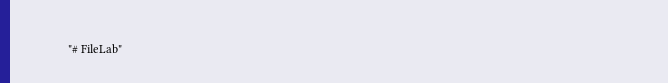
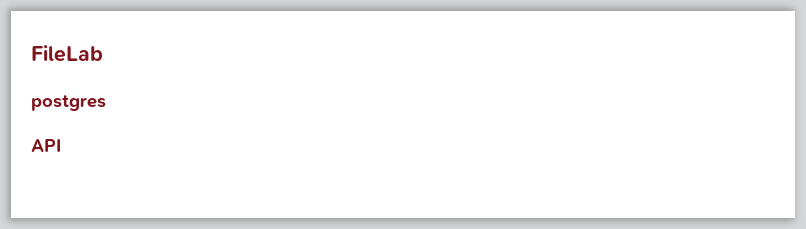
[68,44,123,54] "# FileLab" -> [31,45,103,62] [31,95,106,111] [31,139,61,152] FileLab // postgres // API

